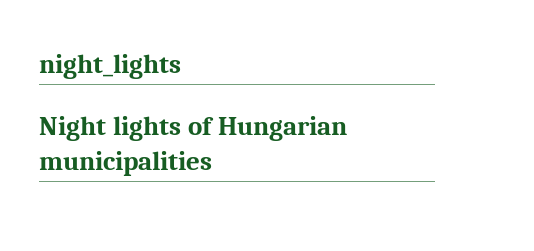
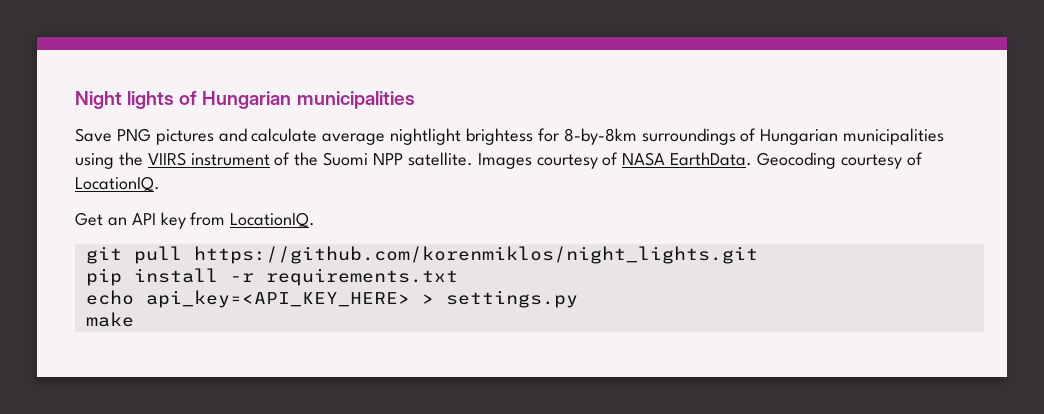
[39,54,181,79] night_lights // -> (75, 100) none
(212, 163) none -> [75,128,945,145] [75,152,923,169] [75,176,160,191] [75,212,316,229] [85,246,758,264] [85,268,458,286] [85,290,578,308] [85,312,134,327] // Save PNG pictures and calculate average nightlight brightess for 8-by-8km surroundings of Hungarian municipalities using the VIIRS instrument of the Suomi NPP satellite. Images courtesy of NASA EarthData. Geocoding courtesy of LocationIQ. // Get an API key from LocationIQ. // git pull https://github.com/korenmiklos/night_lights.git // pip install -r requirements.txt // echo api_key=<API_KEY_HERE> > settings.py // make

